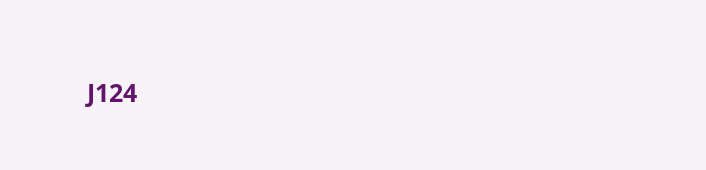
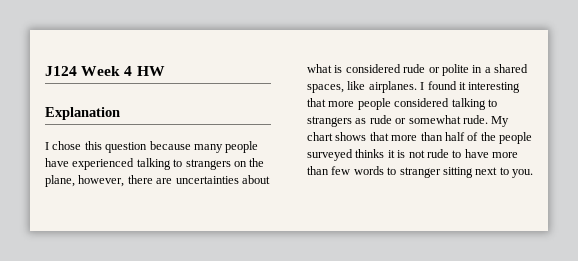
(137, 95) none -> [81,66,165,76] [45,107,120,120] [45,141,259,153] [45,158,265,170] [45,175,270,187] [307,64,528,76] [307,81,521,93] [307,98,497,110] [307,115,510,127] [307,132,532,144] [307,149,518,161] [307,166,533,178] Week 4 HW // Explanation // I chose this question because many people have experienced talking to strangers on the plane, however, there are uncertainties about what is considered rude or polite in a shared spaces, like airplanes. I found it interesting that more people considered talking to strangers as rude or somewhat rude. My chart shows that more than half of the people surveyed thinks it is not rude to have more than few words to stranger sitting next to you.

